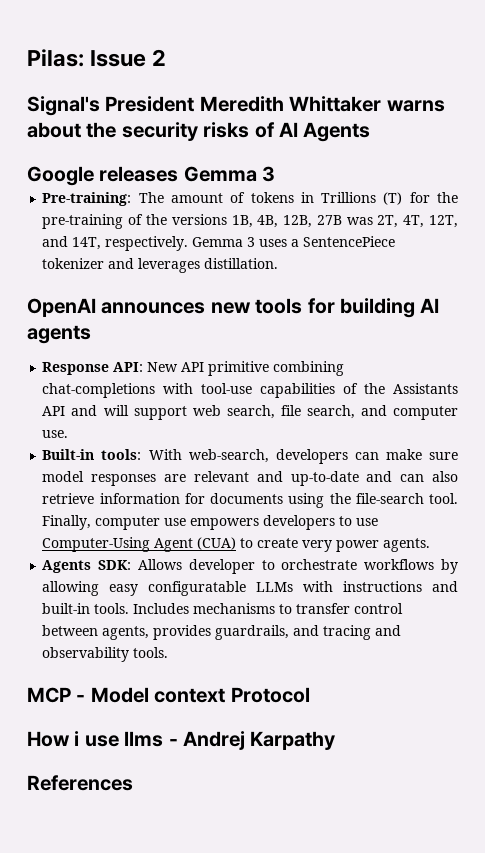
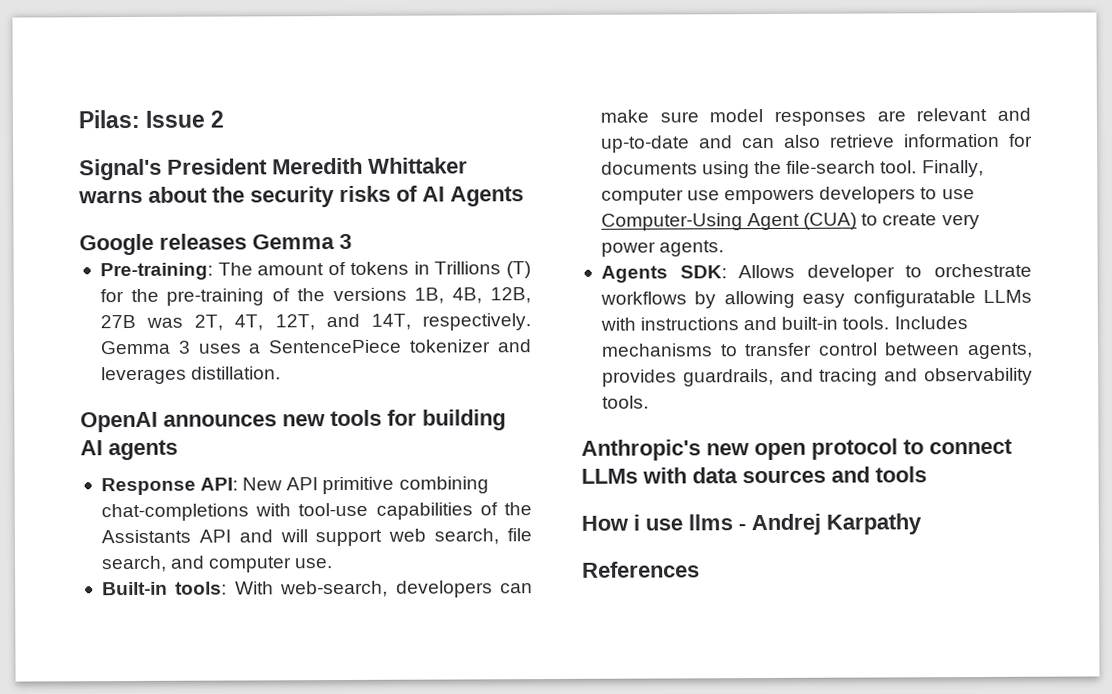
[27,687,310,703] MCP - Model context Protocol -> [581,438,1013,461] [581,466,927,484] Anthropic's new open protocol to connect LLMs with data sources and tools

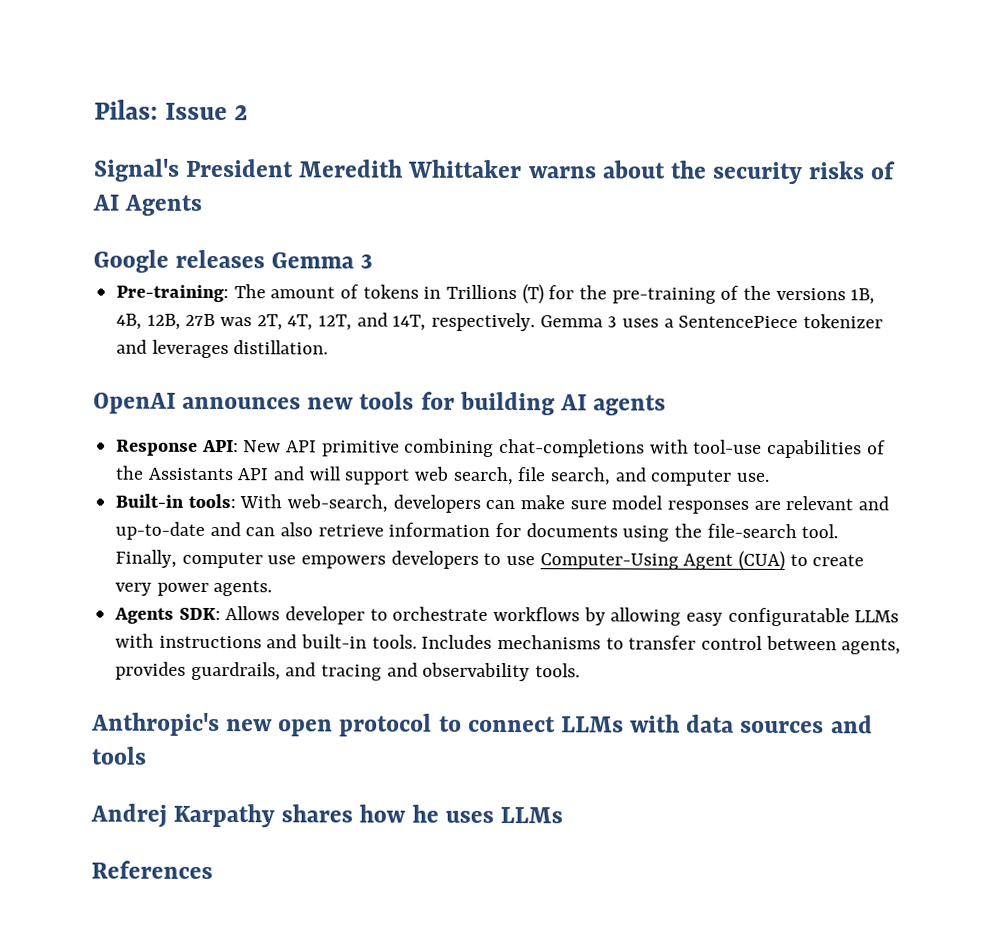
[581,513,922,536] How i use llms - Andrej Karpathy -> [90,803,563,828] Andrej Karpathy shares how he uses LLMs

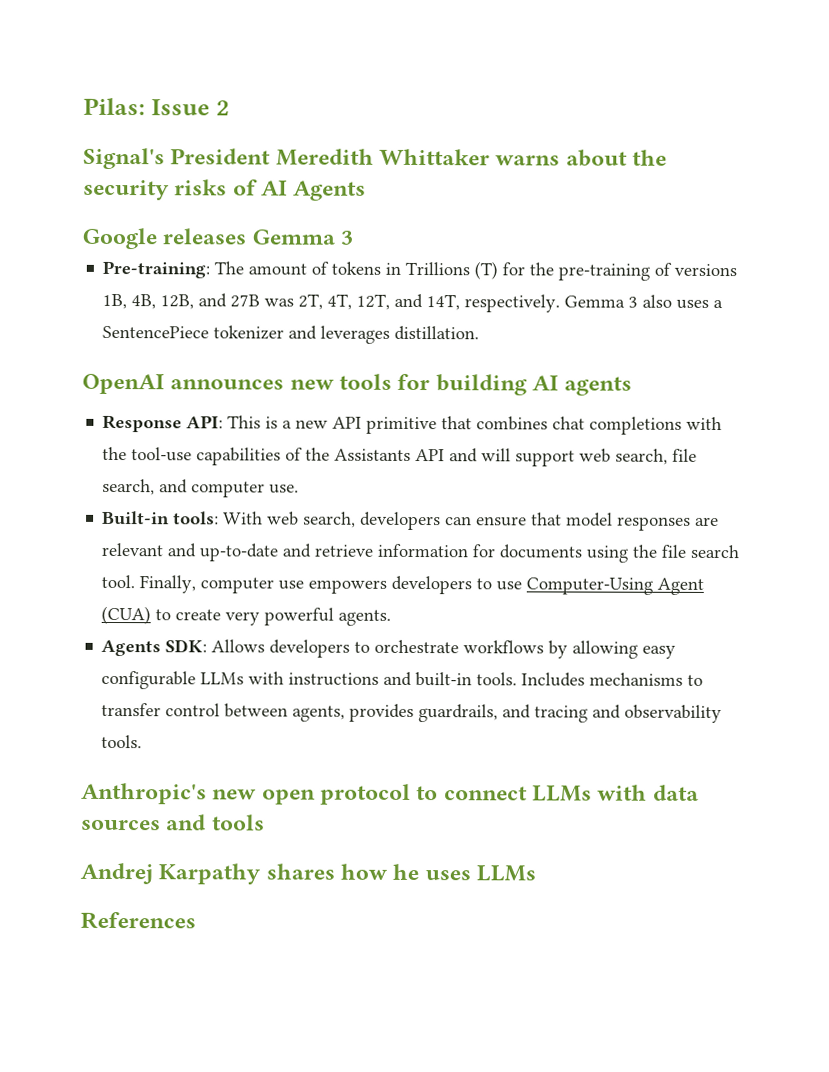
[743,285,772,300] the -> (673, 269) none
(181, 321) none -> [198,293,228,308] and
(618, 322) none -> [642,294,673,308] also
[243,438,689,458] New API primitive combining chat-completions with -> [227,415,723,435] [102,446,128,461] This is a new API primitive that combines chat completions with the
[287,494,607,513] web-search, developers can make sure -> [267,511,563,531] web search, developers can ensure that
[245,522,314,537] can also -> (312, 550) none
[706,523,797,539] file-search -> [661,544,740,559] file search
[156,582,209,596] power -> [264,607,335,626] powerful
[285,606,366,625] developer -> [269,639,351,658] developers
[727,607,850,627] configuratable -> [101,670,197,690] configurable

